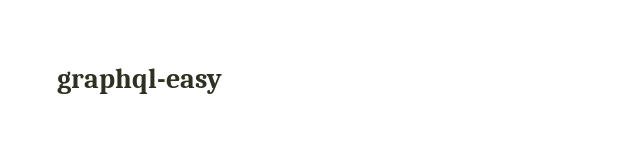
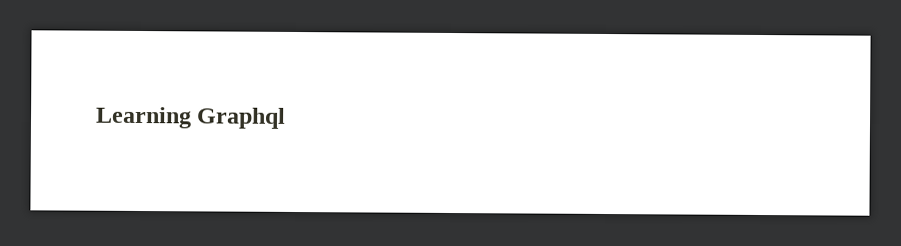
[57,68,222,94] graphql-easy -> [95,106,287,129] Learning Graphql

